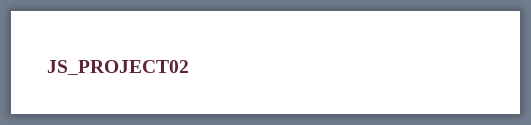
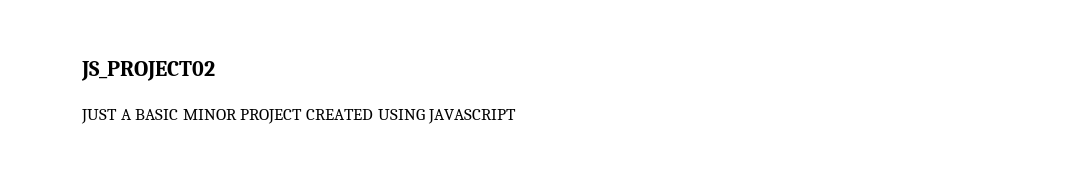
(189, 67) none -> [81,109,517,124] // JUST A BASIC MINOR PROJECT CREATED USING JAVASCRIPT

